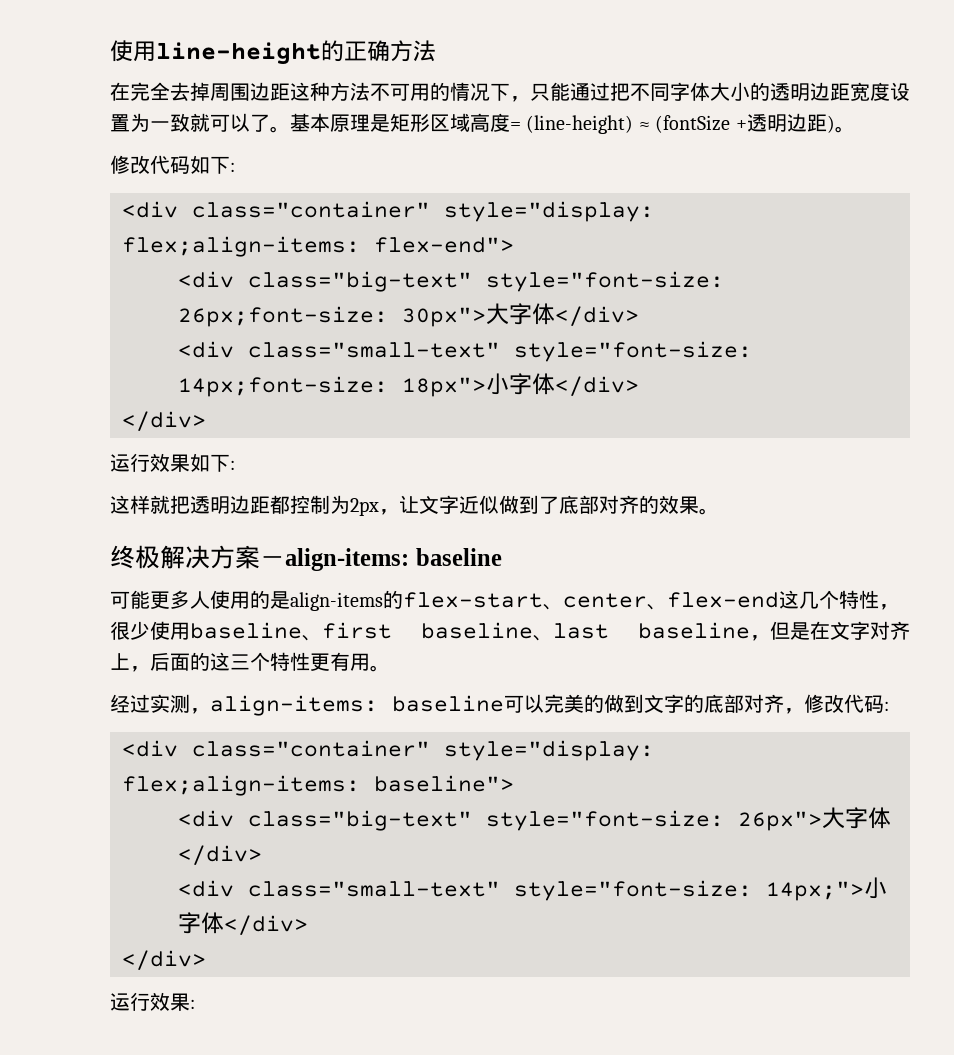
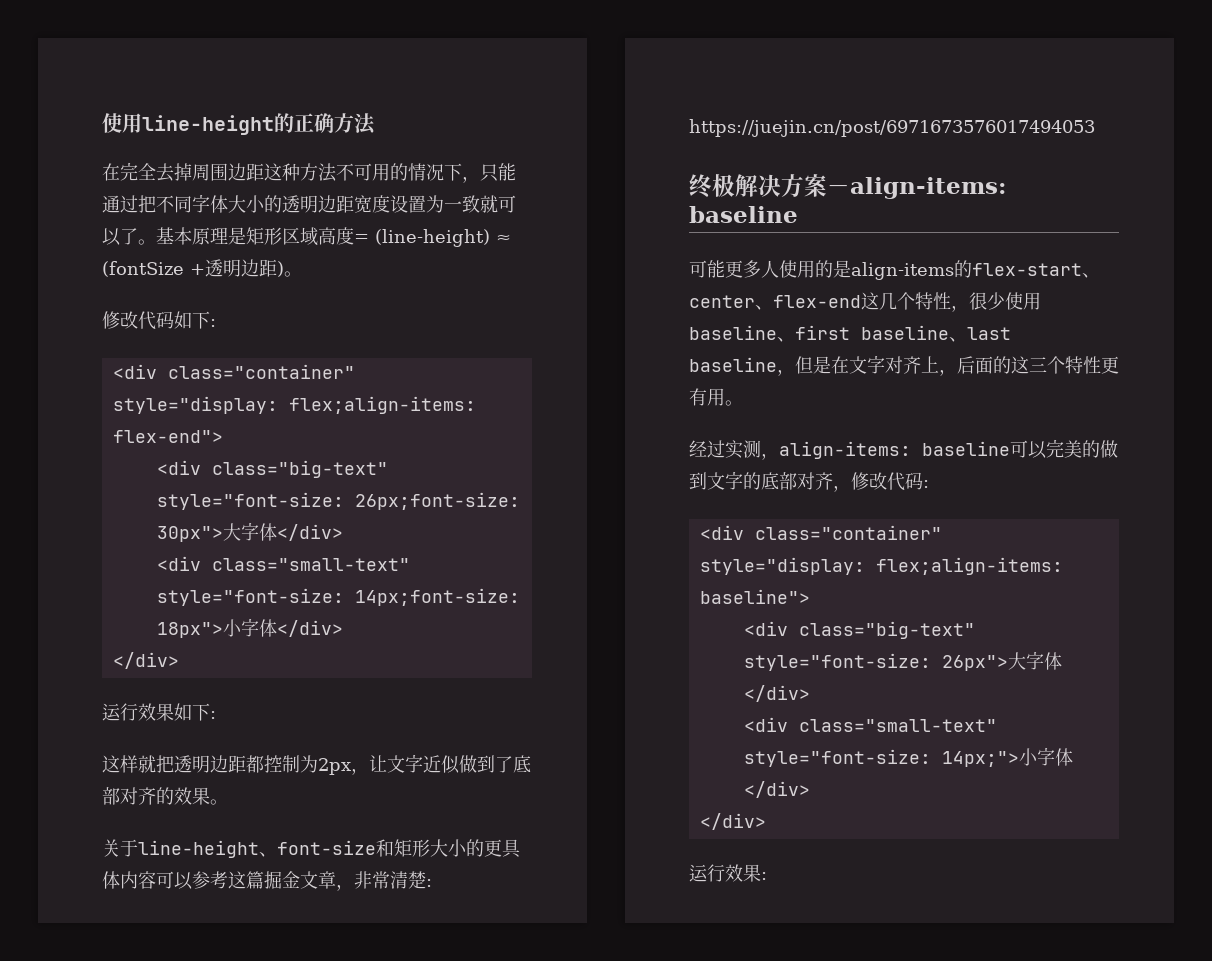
(719, 511) none -> [102,839,521,858] [102,871,432,891] [689,119,1095,137] // 关于line-height、font-size和矩形大小的更具体内容可以参考这篇掘金文章，非常清楚: https://juejin.cn/post/6971673576017494053

